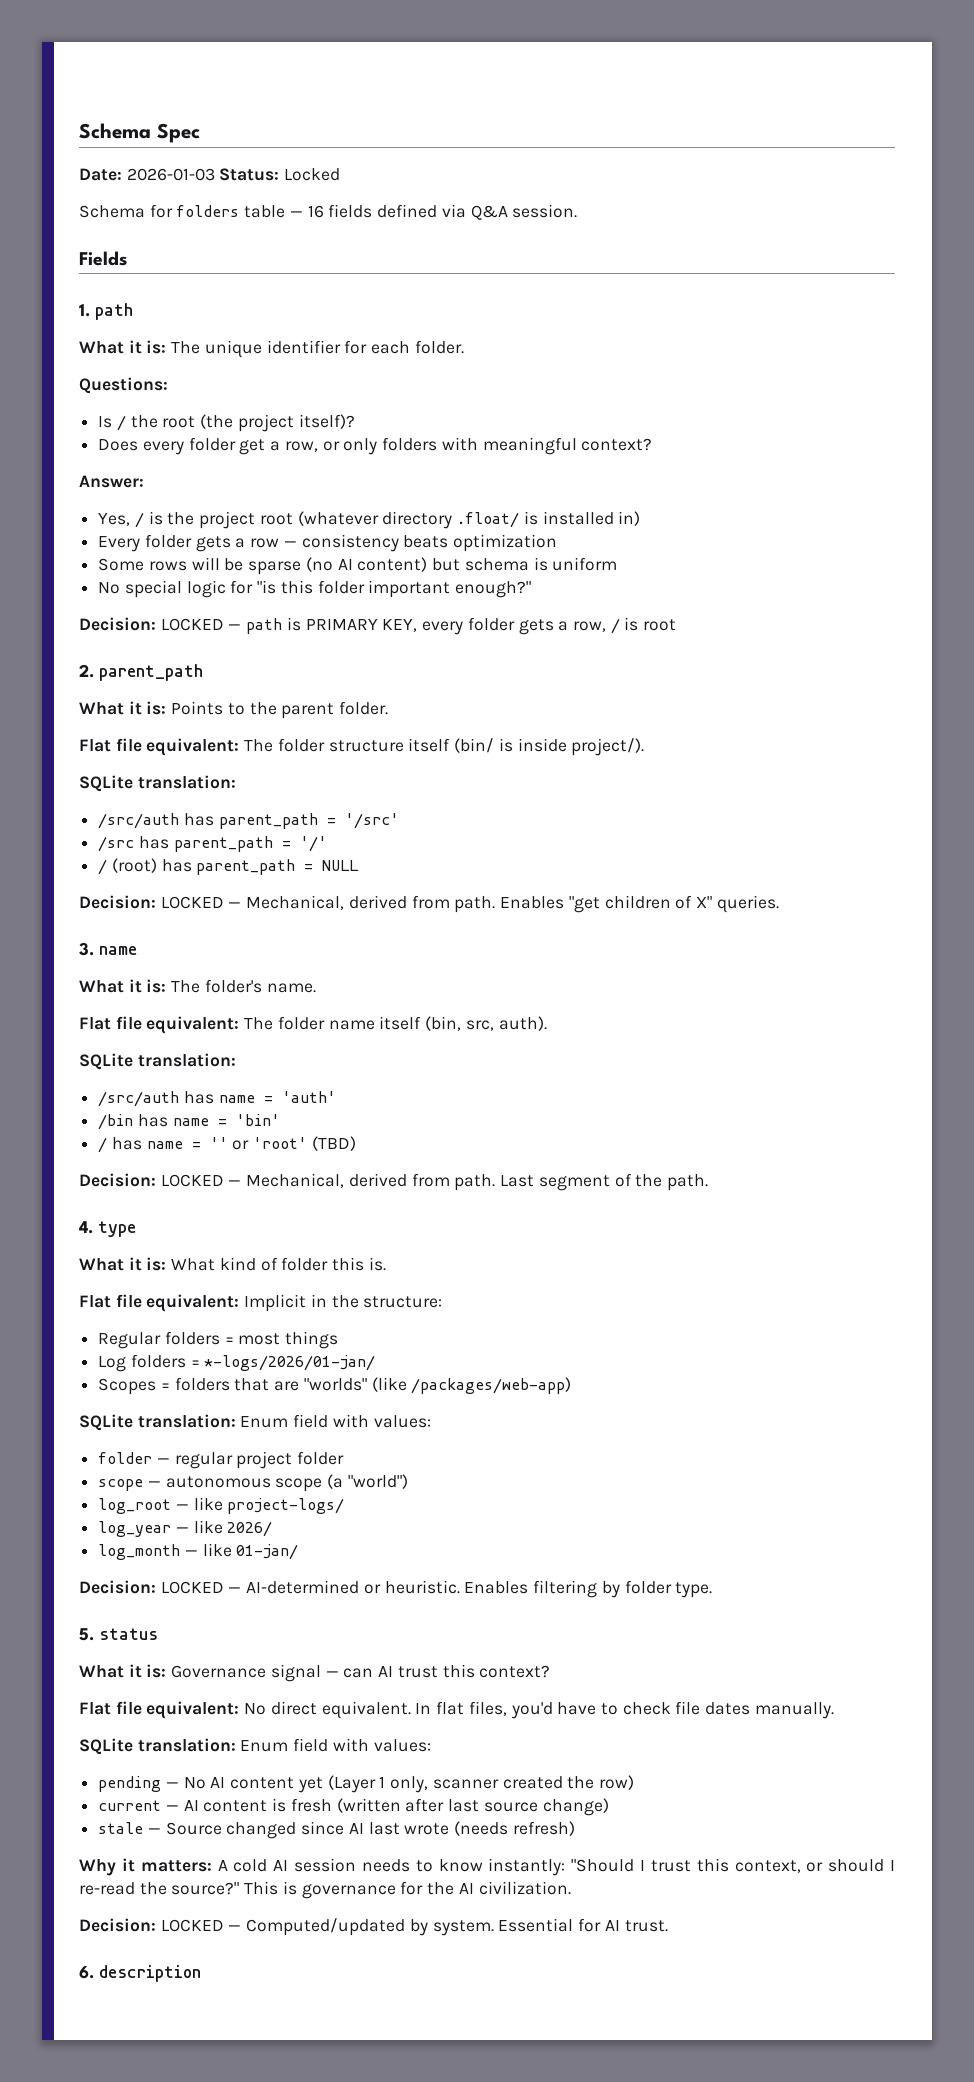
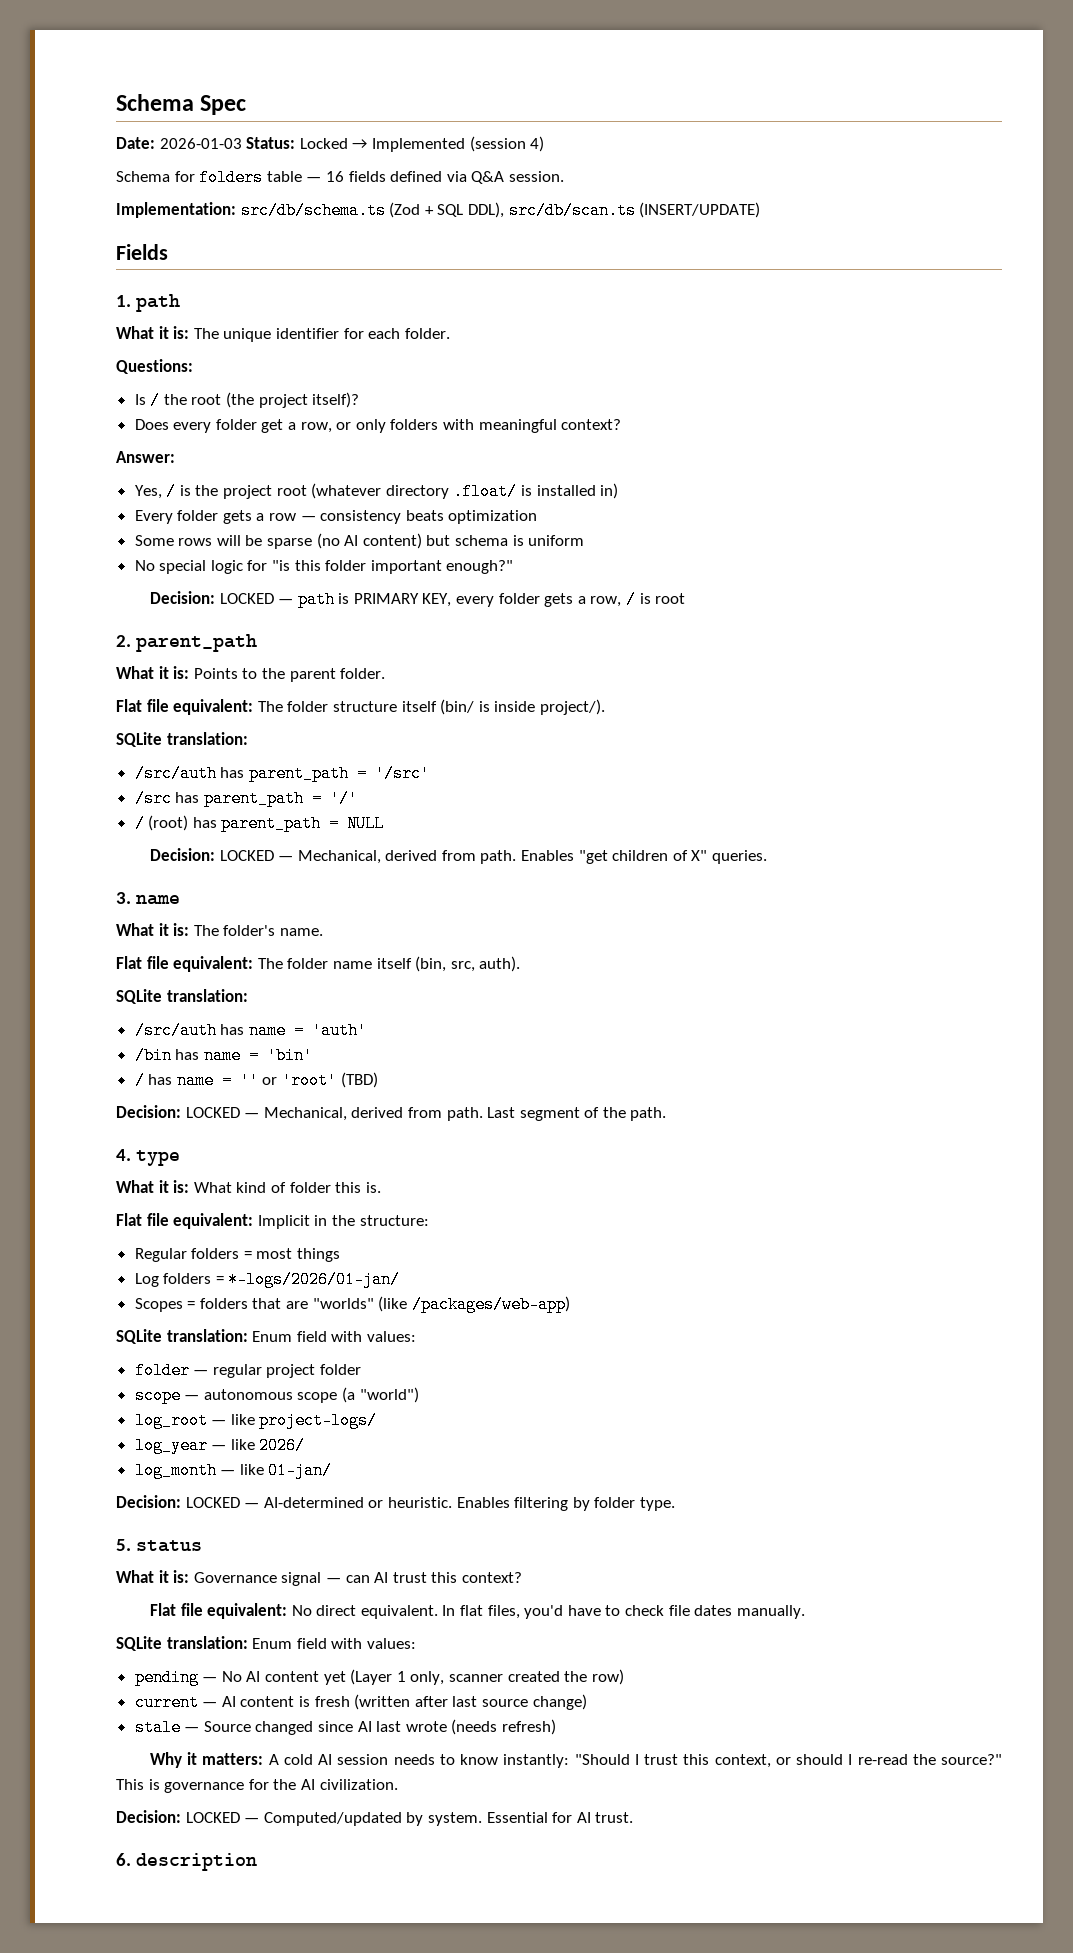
(341, 174) none -> [352,136,545,152] → Implemented (session 4)
(578, 211) none -> [116,202,761,219] // Implementation: src/db/schema.ts (Zod + SQL DDL), src/db/scan.ts (INSERT/UPDATE)

